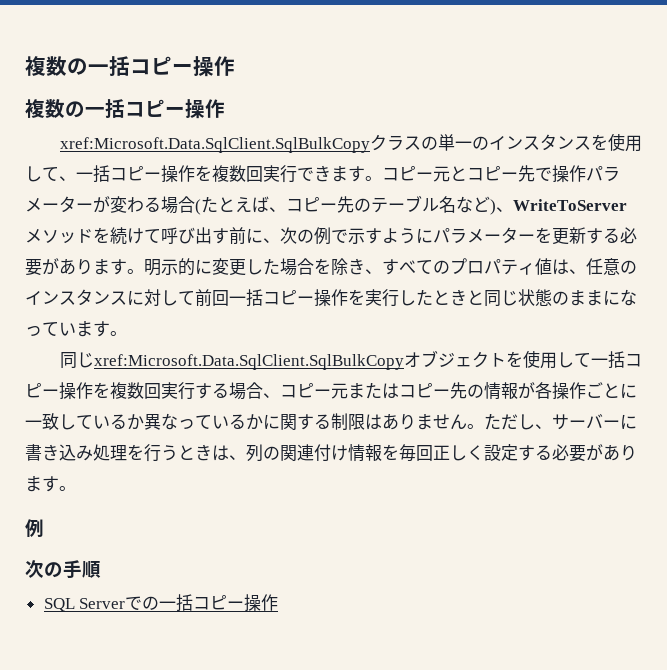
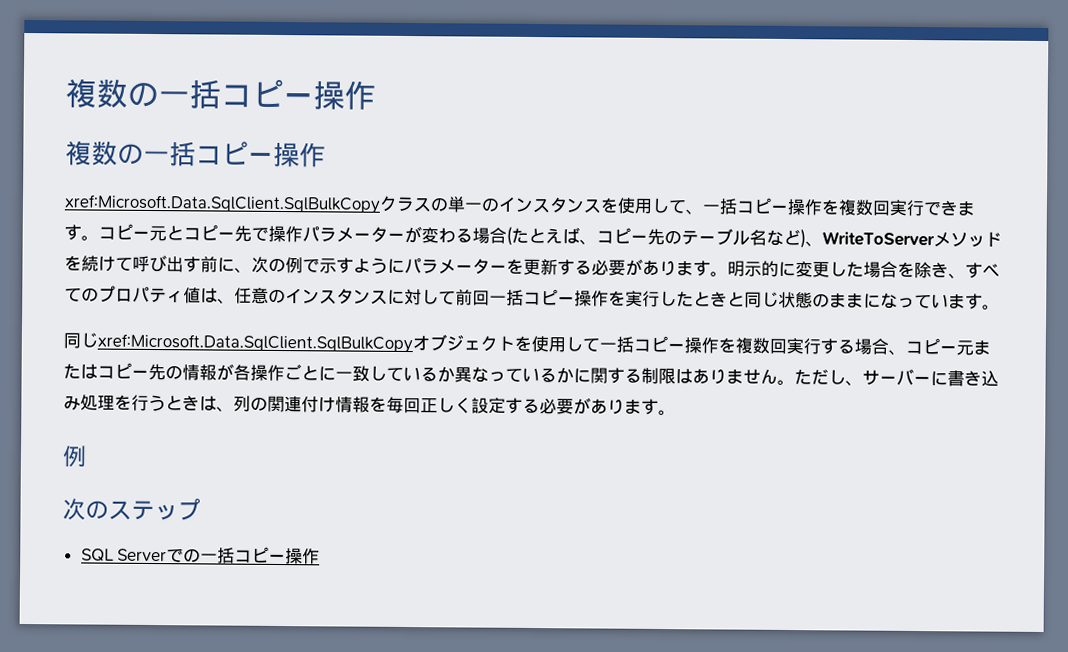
[63,560,101,579] 手順 -> [108,498,201,521] ステップ

